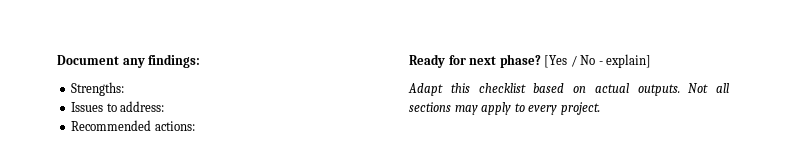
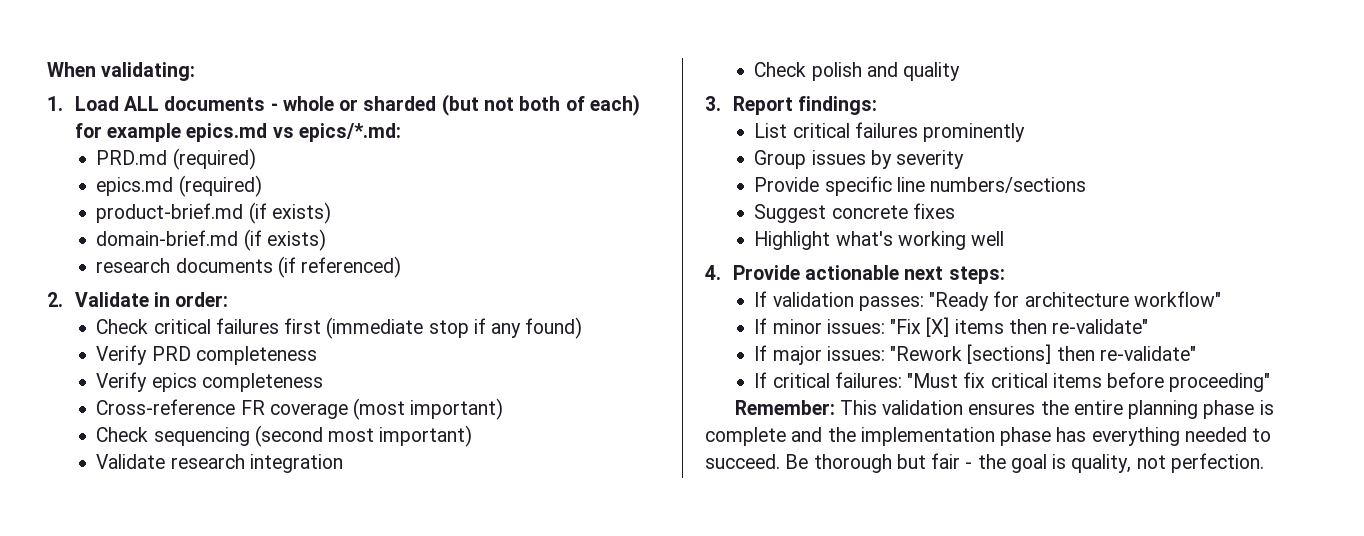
[57,54,201,68] [71,82,125,96] [71,101,165,112] [71,120,195,131] [409,54,652,68] [408,83,729,96] [409,102,600,115] Document any findings: // Strengths: // Issues to address: // Recommended actions: // Ready for next phase? [Yes / No - explain] // Adapt this checklist based on actual outputs. Not all sections may apply to every project. -> [47,62,196,81] [47,94,640,116] [74,123,401,142] [96,148,256,170] [96,175,262,197] [96,202,331,224] [96,229,326,251] [96,256,402,278] [47,292,229,307] [96,317,583,339] [96,345,317,365] [96,372,323,392] [96,398,504,420] [96,425,473,447] [96,454,343,473] [754,62,961,81] [705,96,878,115] [754,122,1026,142] [754,150,965,169] [754,176,1087,196] [754,203,955,223] [754,231,1005,250] [705,265,1005,284] [754,291,1221,311] [754,317,1149,337] [754,344,1196,365] [754,372,1271,392] [734,400,1274,419] [705,427,1272,446] [705,453,1264,473] When validating: // 1. Load ALL documents - whole or sharded (but not both of each) for example epics.md vs epics/*.md: // PRD.md (required) // epics.md (required) // product-brief.md (if exists) // domain-brief.md (if exists) // research documents (if referenced) // 2. Validate in order: // Check critical failures first (immediate stop if any found) // Verify PRD completeness // Verify epics completeness // Cross-reference FR coverage (most important) // Check sequencing (second most important) // Validate research integration // Check polish and quality // 3. Report findings: // List critical failures prominently // Group issues by severity // Provide specific line numbers/sections // Suggest concrete fixes // Highlight what's working well // 4. Provide actionable next steps: // If validation passes: "Ready for architecture workflow" // If minor issues: "Fix [X] items then re-validate" // If major issues: "Rework [sections] then re-validate" // If critical failures: "Must fix critical items before proceeding" // Remember: This validation ensures the entire planning phase is complete and the implementation phase has everything needed to succeed. Be thorough but fair - the goal is quality, not perfection.

